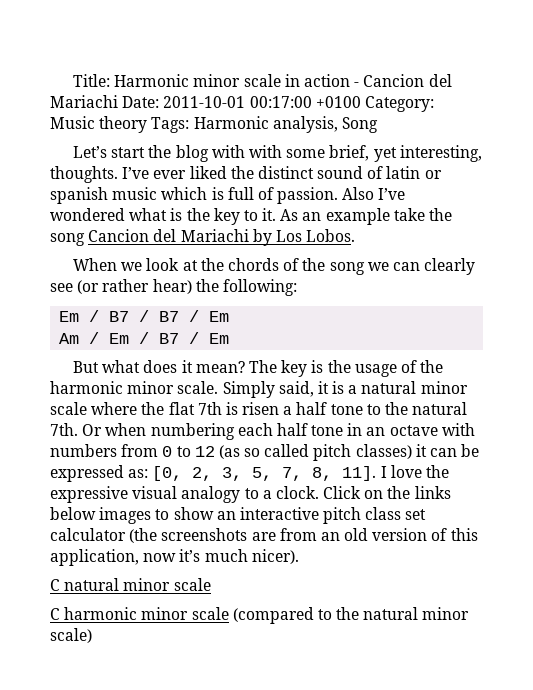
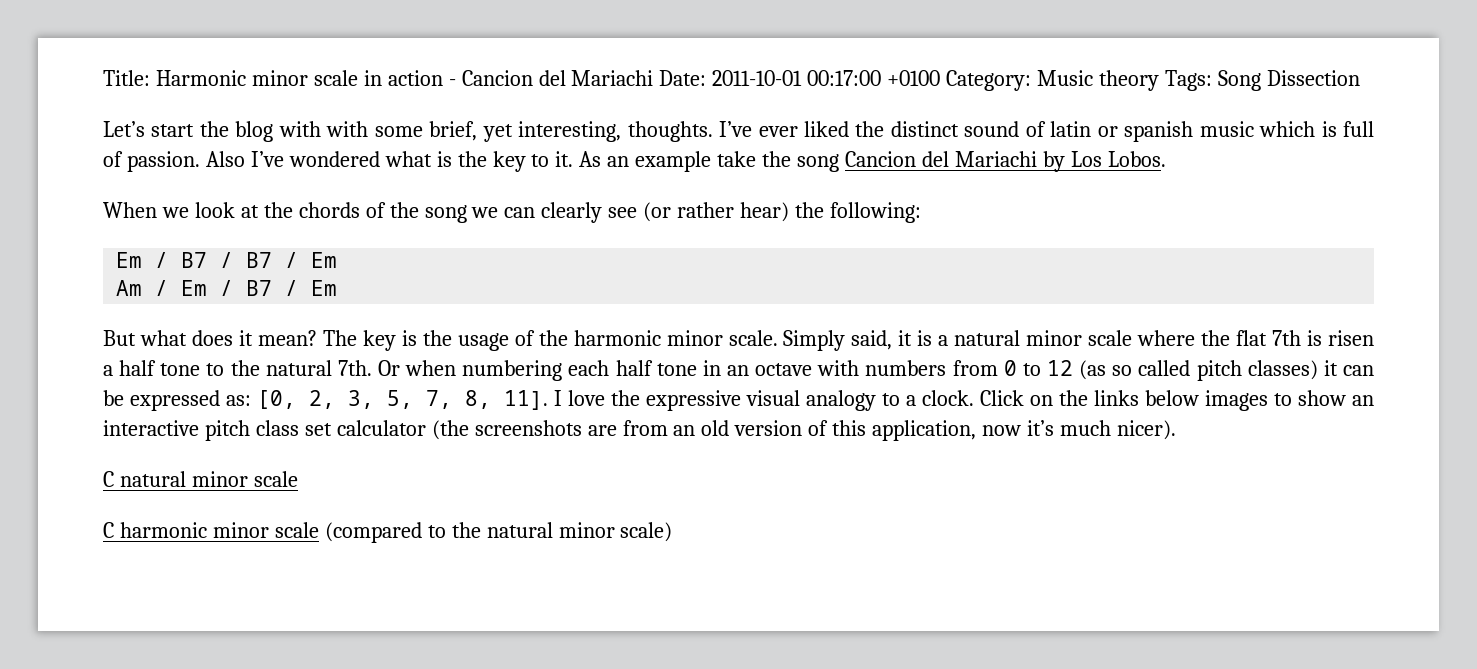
[193,116,338,133] Harmonic analysis, -> (1212, 80) none
(378, 125) none -> [1266,70,1360,86] Dissection

